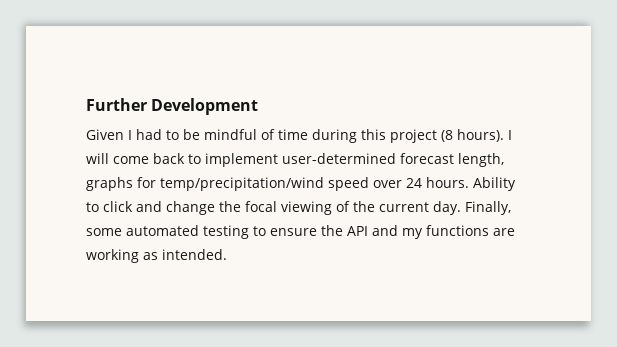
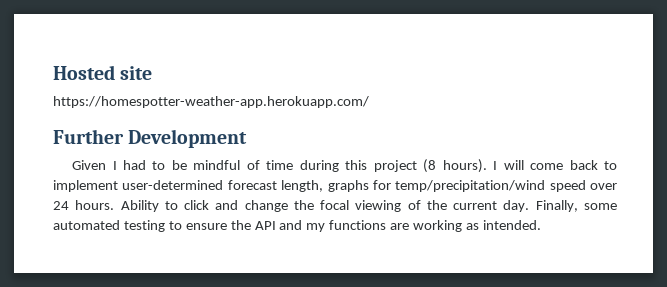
(86, 104) none -> [53,65,153,80] [53,96,369,108] Hosted site // https://homespotter-weather-app.herokuapp.com/ //

